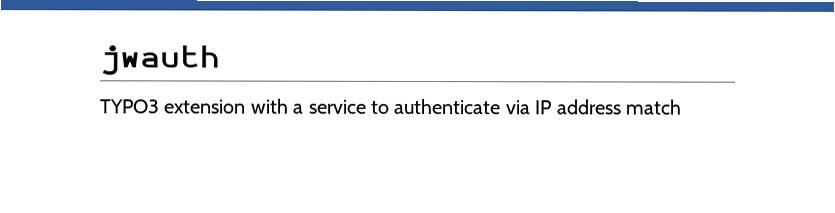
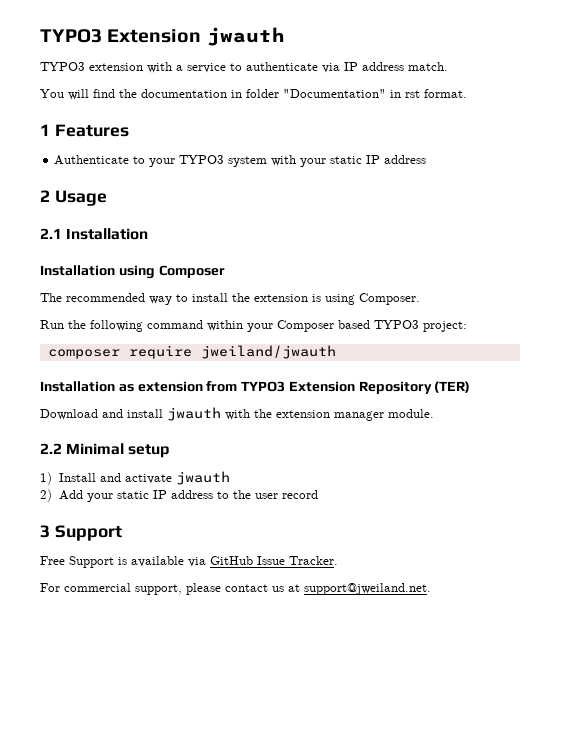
(100, 60) none -> [40,29,202,43] TYPO3 Extension
[624,99,682,115] match -> [408,62,448,71] [40,89,467,100] [40,124,129,137] [54,155,427,167] [40,190,107,206] [40,228,149,240] [40,265,225,279] [40,293,420,305] [40,320,467,332] [47,345,336,359] [40,381,471,394] [40,407,434,421] [40,443,170,458] [40,471,230,485] [40,489,318,502] [40,525,122,541] [40,556,338,568] [40,583,431,595] match. // You will find the documentation in folder "Documentation" in rst format. // 1 Features // Authenticate to your TYPO3 system with your static IP address // 2 Usage // 2.1 Installation // Installation using Composer // The recommended way to install the extension is using Composer. // Run the following command within your Composer based TYPO3 project: // composer require jweiland/jwauth // Installation as extension from TYPO3 Extension Repository (TER) // Download and install jwauth with the extension manager module. // 2.2 Minimal setup // 1) Install and activate jwauth // 2) Add your static IP address to the user record // 3 Support // Free Support is available via GitHub Issue Tracker. // For commercial support, please contact us at support@jweiland.net.

